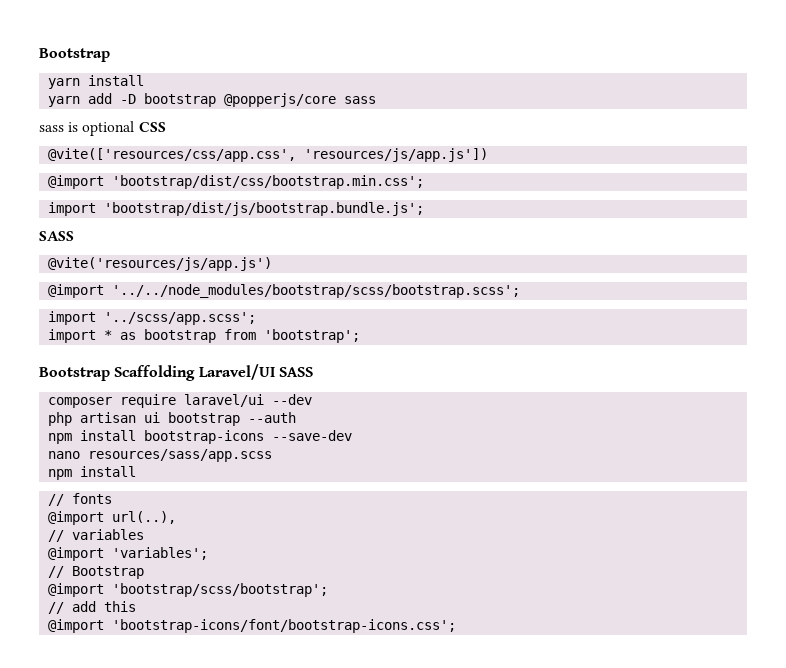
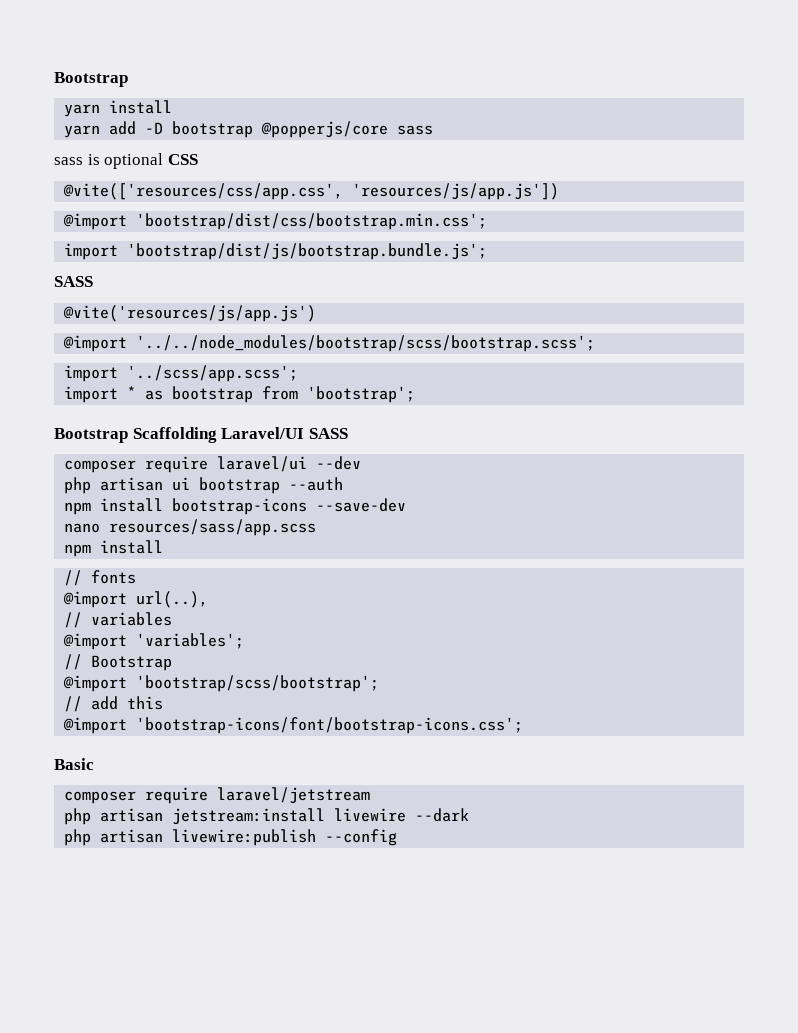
(457, 626) none -> [54,758,94,770] [64,787,371,804] [64,808,470,825] [64,829,398,846] // Basic // composer require laravel/jetstream // php artisan jetstream:install livewire --dark // php artisan livewire:publish --config

